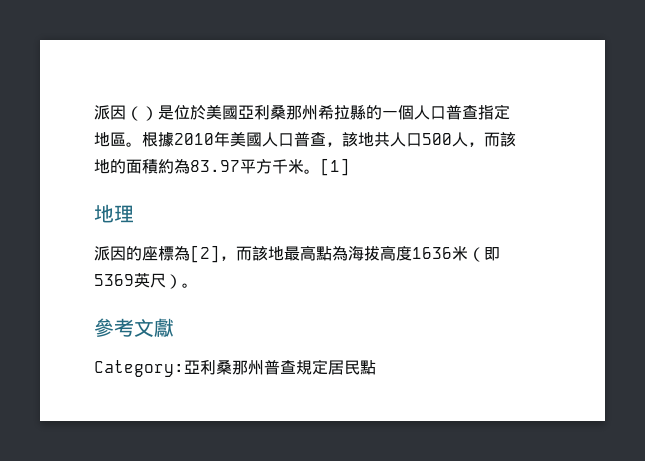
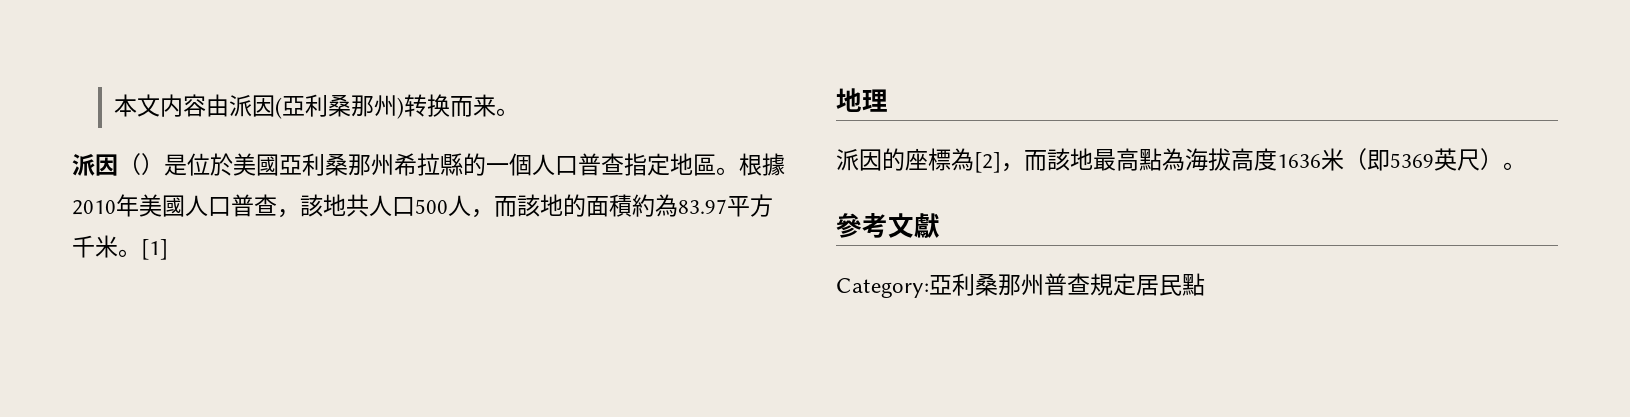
(94, 112) none -> [114,94,520,119] 本文内容由派因(亞利桑那州)转换而来。 //

